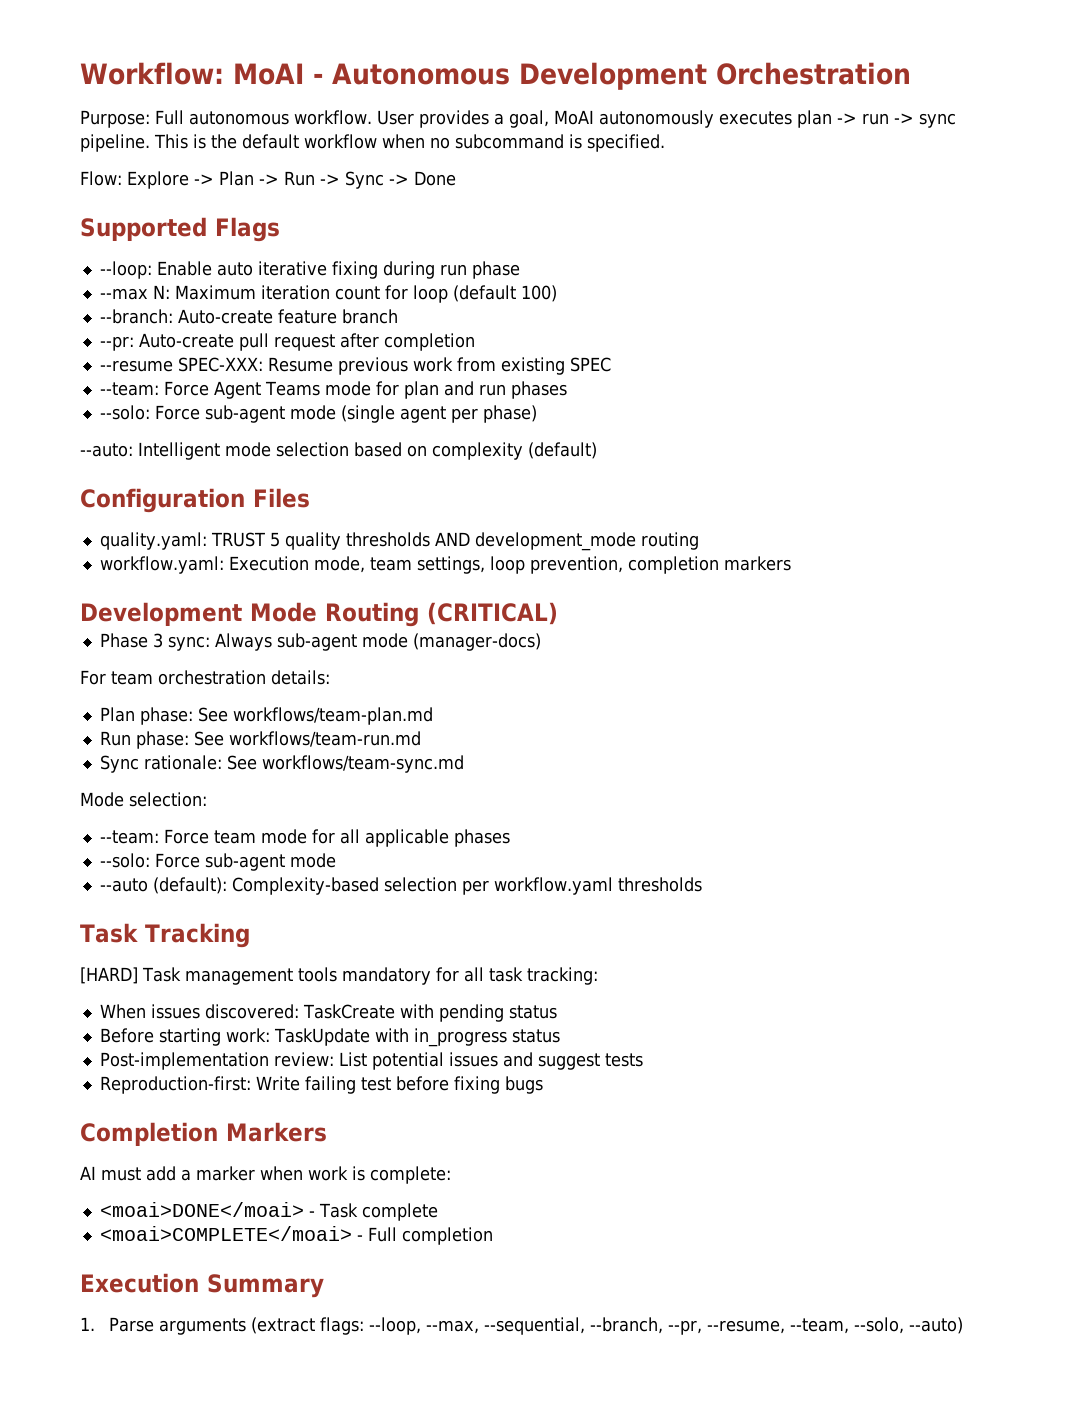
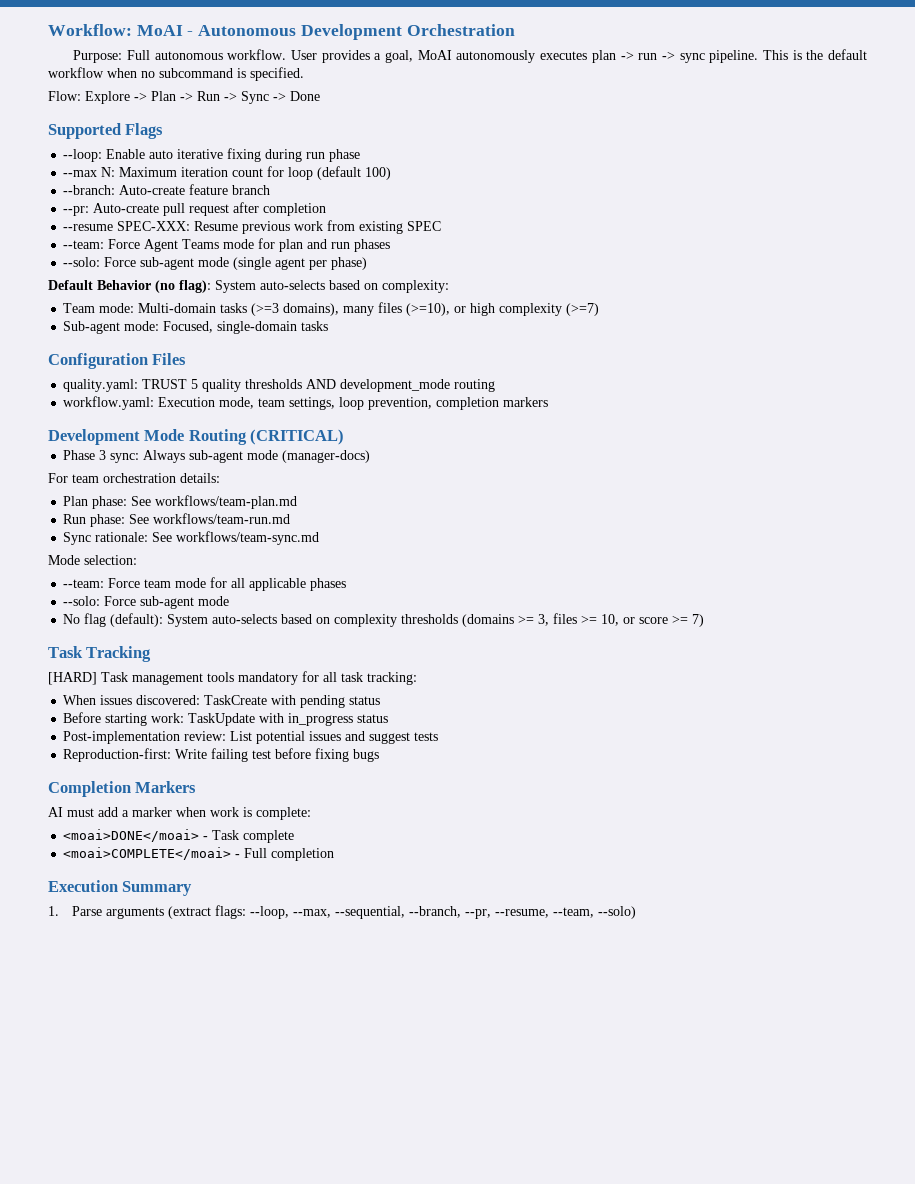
[80,442,597,460] --auto: Intelligent mode selection based on complexity (default) -> [48,280,449,293] [63,302,600,316] [63,321,329,334] Default Behavior (no flag): System auto-selects based on complexity: // Team mode: Multi-domain tasks (>=3 domains), many files (>=10), or high complexity (>=7) // Sub-agent mode: Focused, single-domain tasks
[99,877,702,895] --auto (default): Complexity-based selection per workflow.yaml thresholds -> [63,613,705,627] No flag (default): System auto-selects based on complexity thresholds (domains >= 3, files >= 10, or score >= 7)
[854,1317,964,1334] --solo, --auto) -> [597,906,636,919] --solo)

